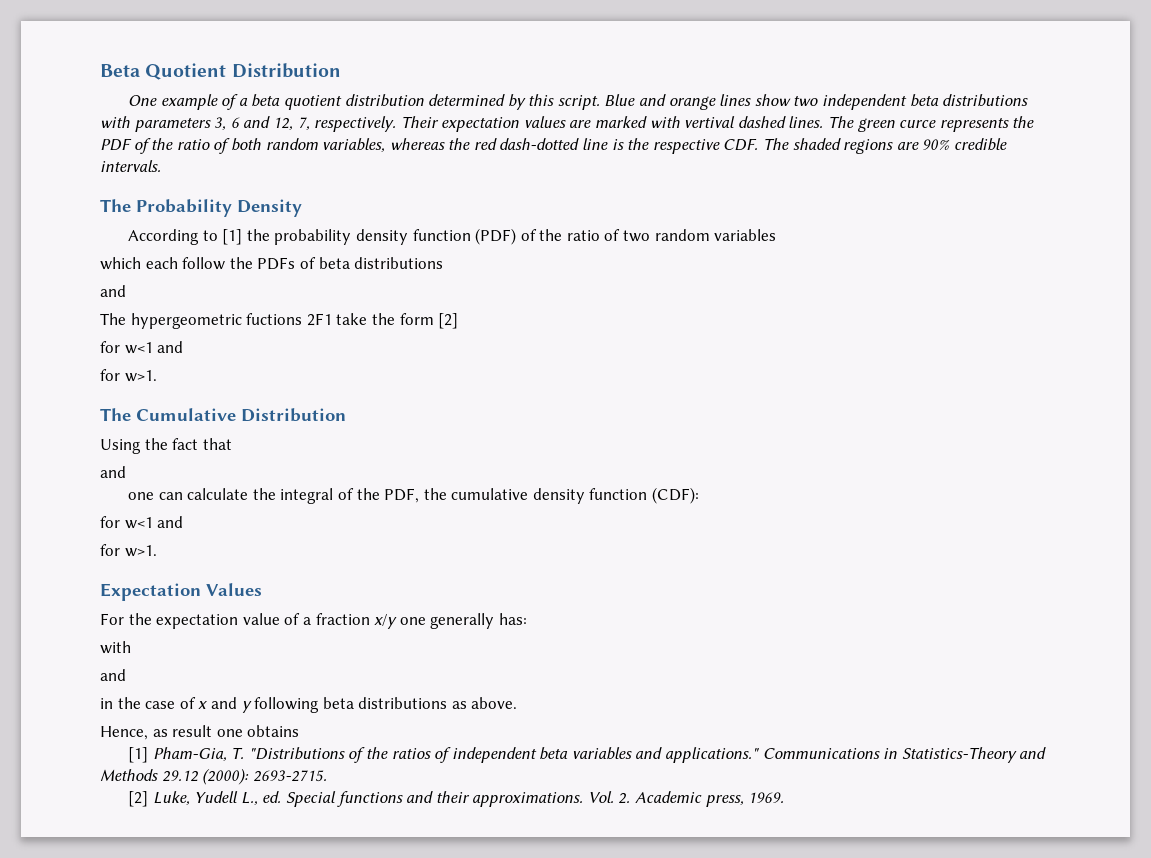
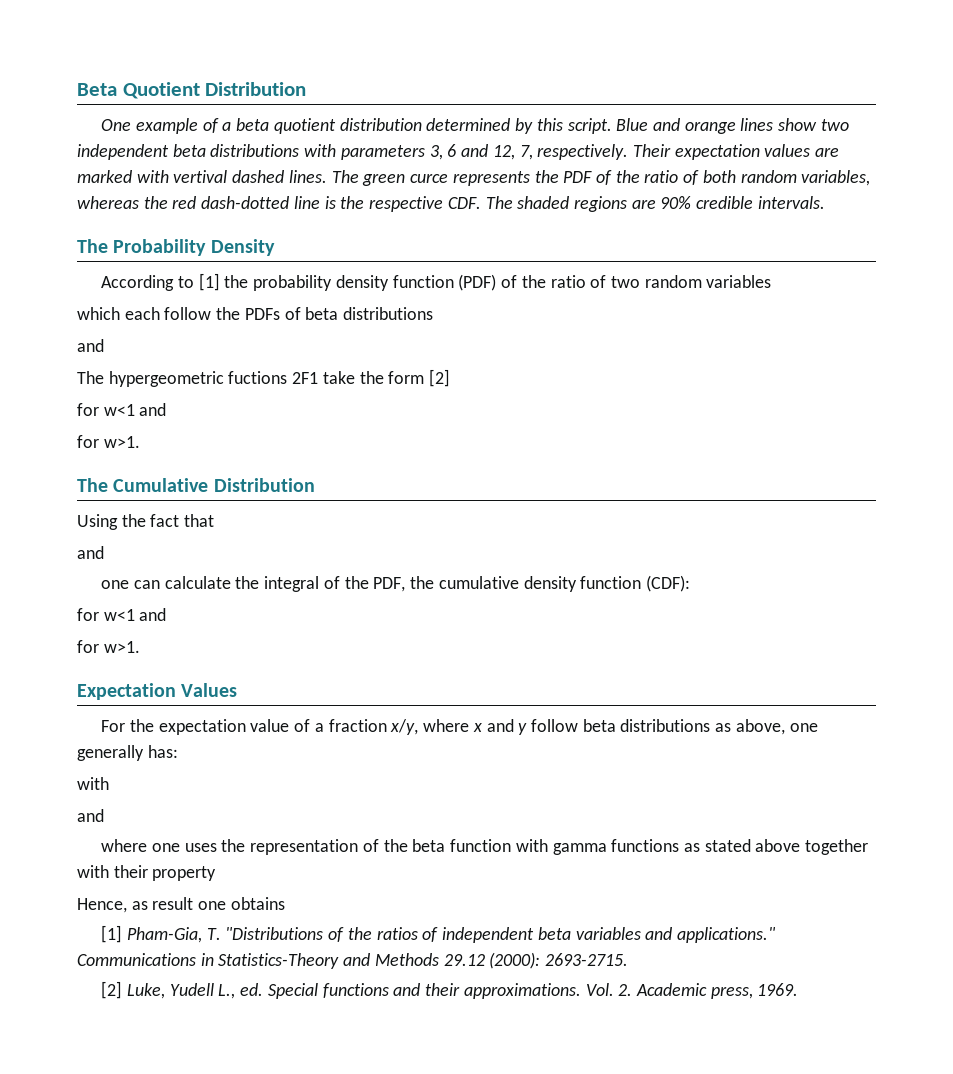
[374,614,398,629] x/y -> [390,719,785,735] x/y, where x and y follow beta distributions as above,
[100,697,518,713] in the case of x and y following beta distributions as above. -> [101,839,869,855] [77,865,217,881] where one uses the representation of the beta function with gamma functions as stated above together with their property

